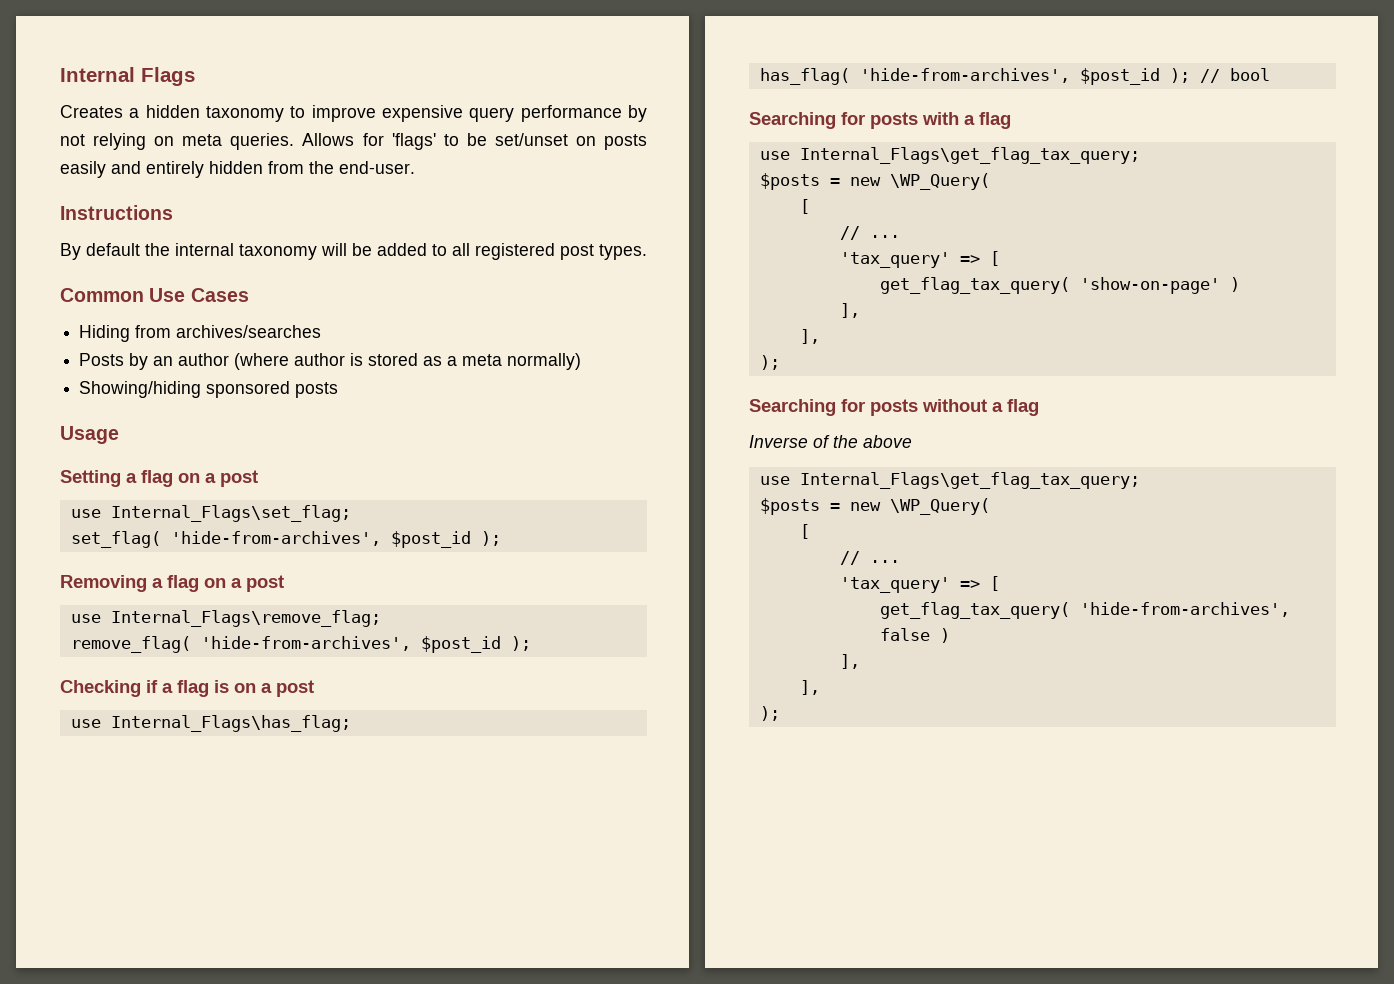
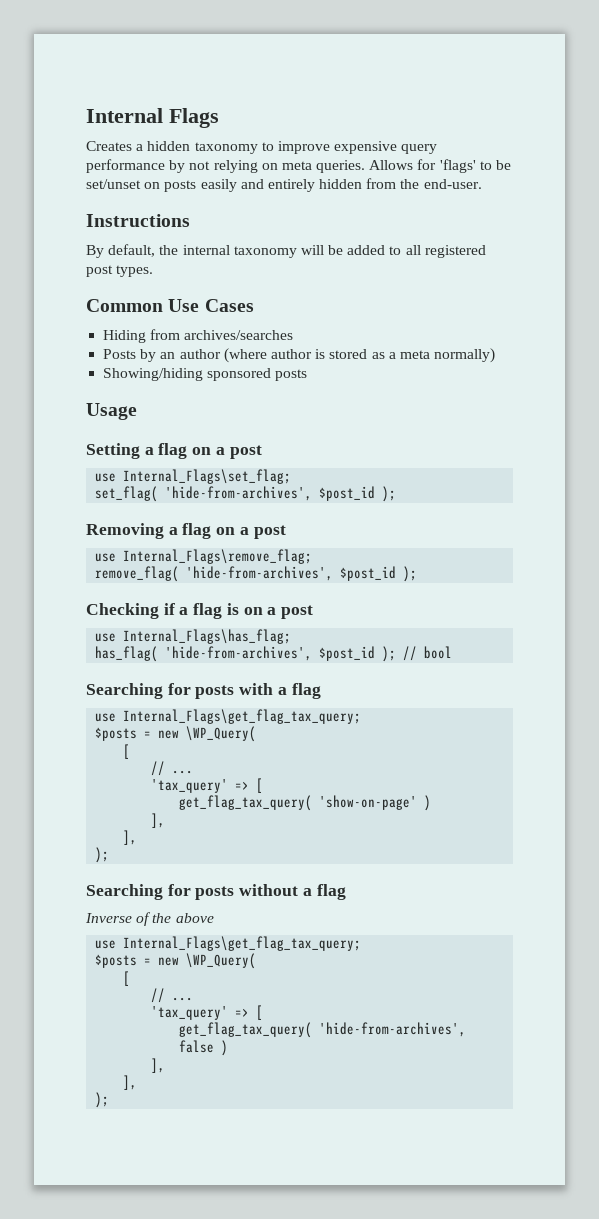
[86,243,140,256] default -> [108,244,156,257] default,

